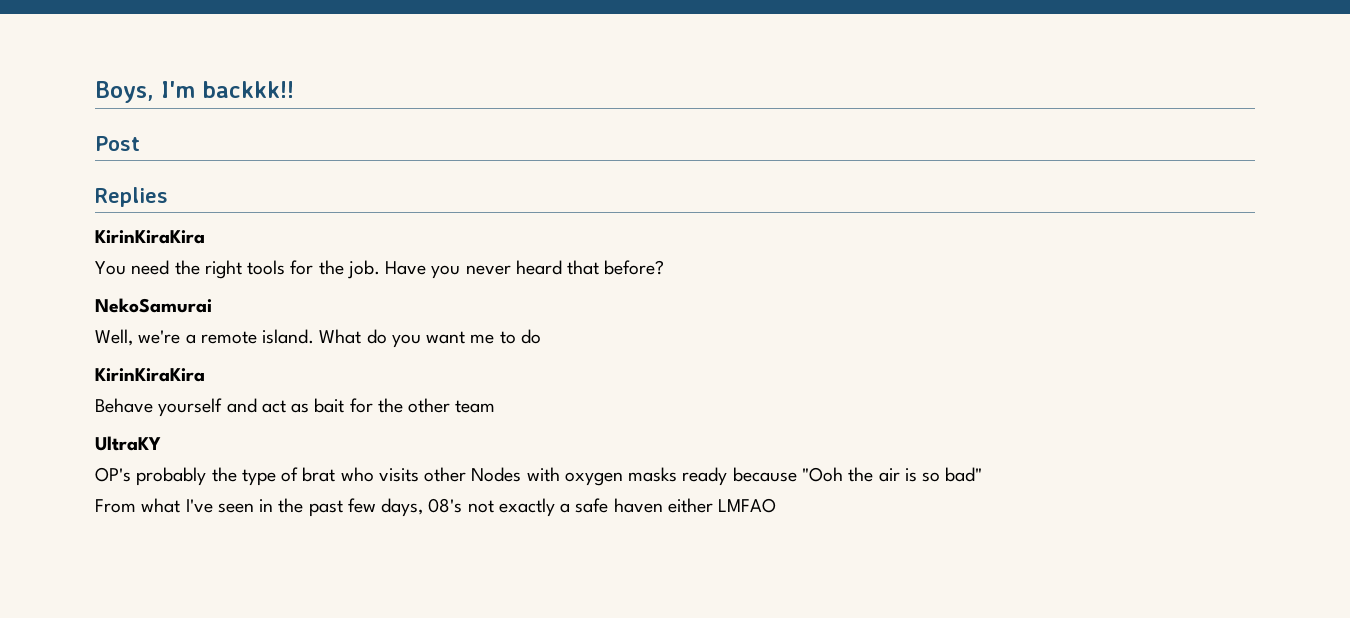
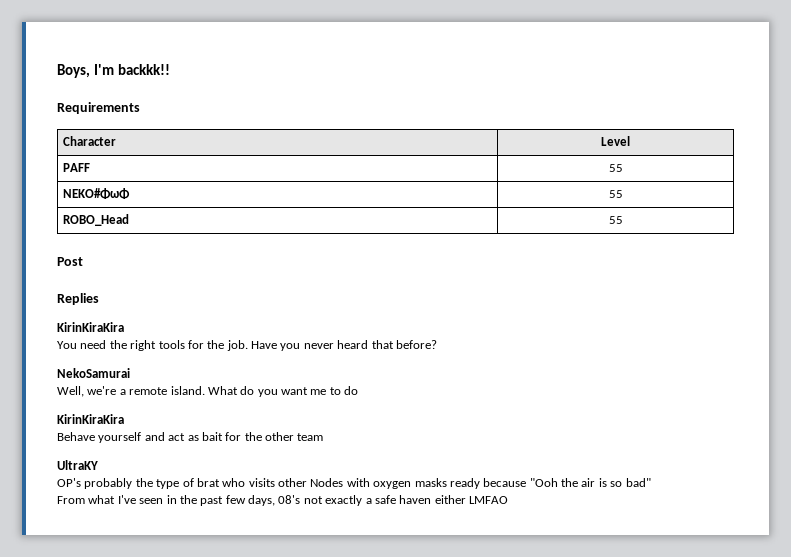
(294, 89) none -> [57,102,140,114] [63,136,117,146] [601,136,631,146] [63,163,91,172] [608,164,623,172] [63,188,131,199] [608,190,623,198] [63,214,130,226] [608,216,623,224] // Requirements // Character | Level // PAFF | 55 // NEKO#ΦωΦ | 55 // ROBO_Head | 55

